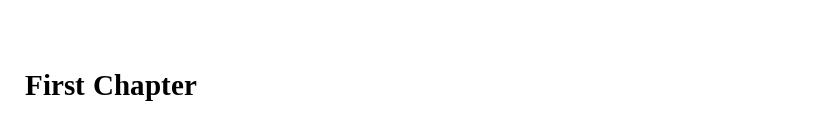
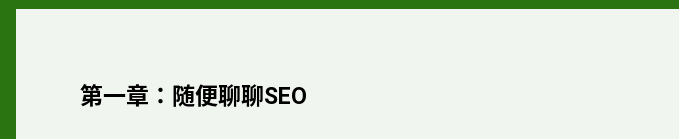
[25,74,197,101] First Chapter -> [80,84,307,107] 第一章：随便聊聊SEO

